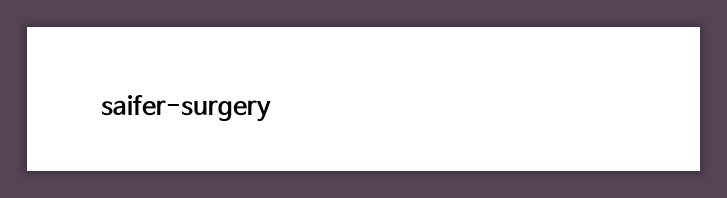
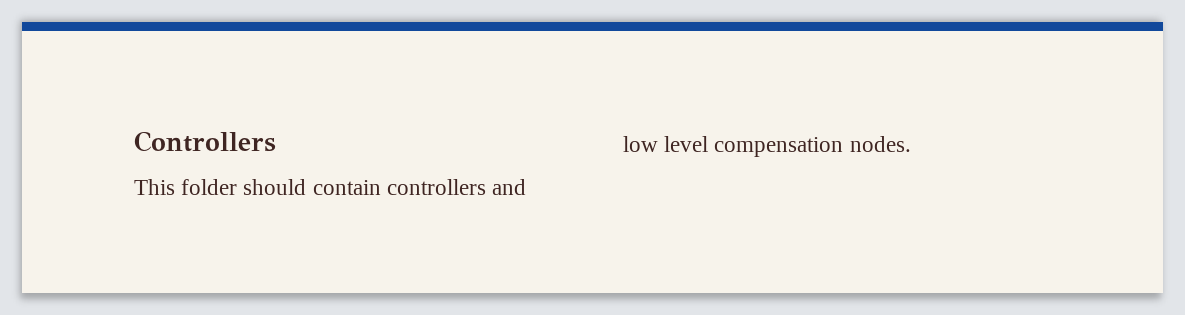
[101,95,271,122] saifer-surgery -> [134,131,276,152] [134,179,527,195] [623,136,911,157] Controllers // This folder should contain controllers and low level compensation nodes.

